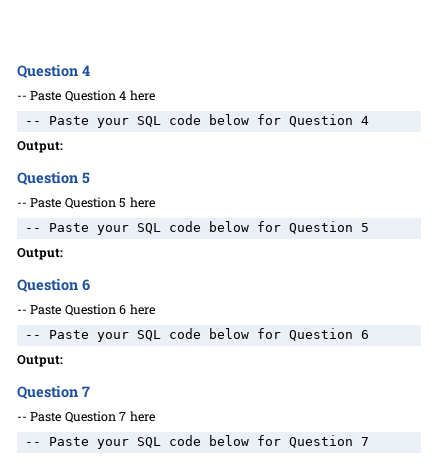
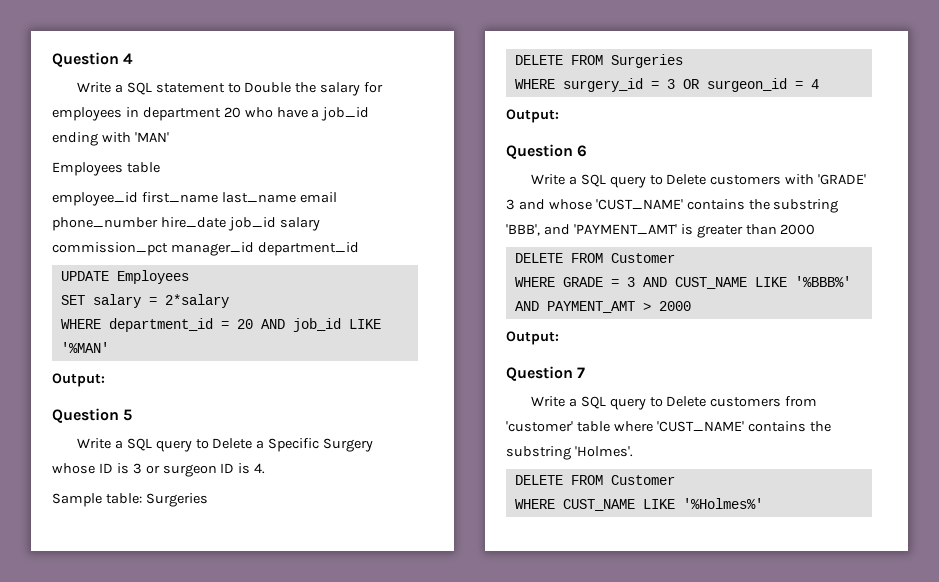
[17,64,90,78] [17,90,155,102] [24,114,369,128] [17,141,63,153] [17,171,90,185] [17,197,155,209] [24,221,369,235] [17,248,63,260] [17,278,90,292] [17,304,155,316] [24,328,369,342] [17,355,63,367] [17,385,90,399] [17,411,155,423] [24,435,369,449] Question 4 // -- Paste Question 4 here // -- Paste your SQL code below for Question 4 // Output: // Question 5 // -- Paste Question 5 here // -- Paste your SQL code below for Question 5 // Output: // Question 6 // -- Paste Question 6 here // -- Paste your SQL code below for Question 6 // Output: // Question 7 // -- Paste Question 7 here // -- Paste your SQL code below for Question 7 -> [52,52,134,67] [76,82,384,96] [52,107,370,121] [52,132,169,146] [52,162,160,176] [52,192,337,206] [52,217,320,231] [52,242,359,256] [60,270,189,284] [60,294,229,308] [60,318,381,332] [60,342,109,353] [52,373,105,387] [52,408,133,423] [76,438,374,452] [52,463,266,477] [52,493,208,507] [514,54,683,68] [514,78,819,92] [506,109,559,123] [506,144,588,159] [530,174,867,188] [506,199,839,213] [506,224,816,238] [514,253,675,263] [514,276,851,289] [514,301,691,313] [506,331,559,345] [506,366,586,381] [530,396,818,410] [506,421,831,432] [506,446,633,460] [514,475,675,485] [514,498,763,511] Question 4 // Write a SQL statement to Double the salary for employees in department 20 who have a job_id ending with 'MAN' // Employees table // employee_id first_name last_name email phone_number hire_date job_id salary commission_pct manager_id department_id // UPDATE Employees // SET salary = 2*salary // WHERE department_id = 20 AND job_id LIKE '%MAN' // Output: // Question 5 // Write a SQL query to Delete a Specific Surgery whose ID is 3 or surgeon ID is 4. // Sample table: Surgeries // DELETE FROM Surgeries // WHERE surgery_id = 3 OR surgeon_id = 4 // Output: // Question 6 // Write a SQL query to Delete customers with 'GRADE' 3 and whose 'CUST_NAME' contains the substring 'BBB', and 'PAYMENT_AMT' is greater than 2000 // DELETE FROM Customer // WHERE GRADE = 3 AND CUST_NAME LIKE '%BBB%' AND PAYMENT_AMT > 2000 // Output: // Question 7 // Write a SQL query to Delete customers from 'customer' table where 'CUST_NAME' contains the substring 'Holmes'. // DELETE FROM Customer // WHERE CUST_NAME LIKE '%Holmes%'

